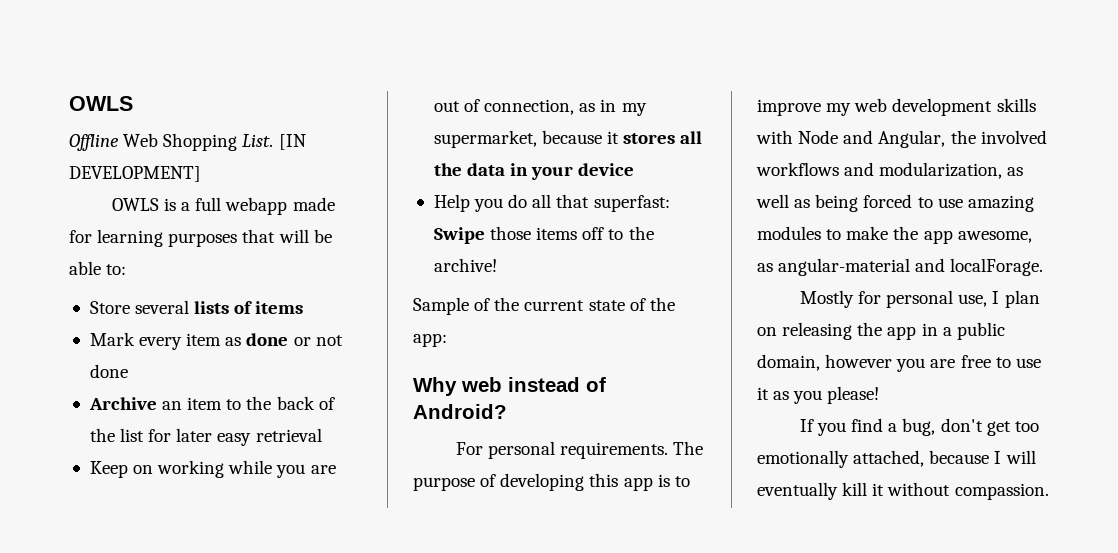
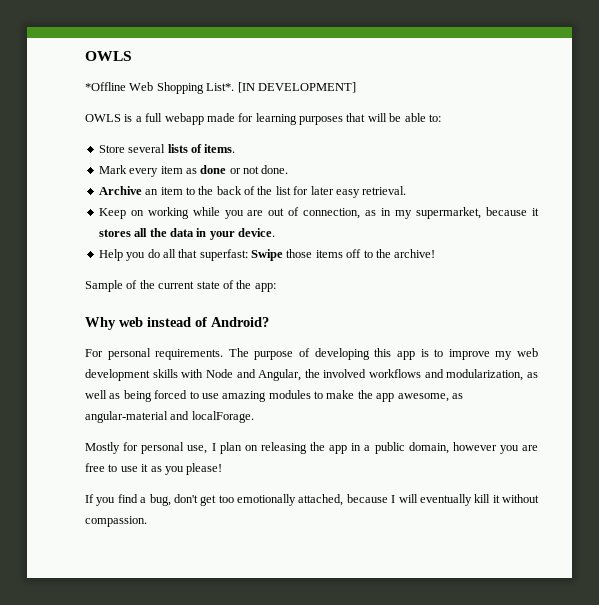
[69,134,119,151] Offline -> [85,82,126,91] *Offline
[242,134,274,147] List. -> [206,83,235,91] List*.
[255,301,304,314] items -> [204,144,236,153] items.
[89,364,128,378] done -> [261,165,289,174] done.
[255,428,322,442] retrieval -> [362,186,407,195] retrieval.
[578,163,635,176] device -> [238,228,275,237] device.

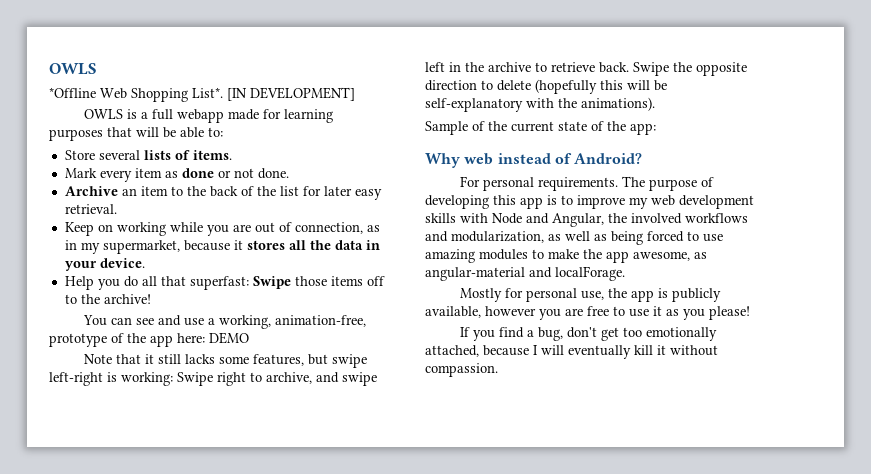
(436, 253) none -> [82,315,366,329] [49,332,249,347] [83,354,367,368] [49,372,377,386] [425,62,747,76] [425,79,667,94] [425,97,655,112] // You can see and use a working, animation-free, prototype of the app here: DEMO // Note that it still lacks some features, but swipe left-right is working: Swipe right to archive, and swipe left in the archive to retrieve back. Swipe the opposite direction to delete (hopefully this will be self-explanatory with the animations).
[211,442,449,454] I plan on releasing the app in a public domain, -> [607,288,721,302] [425,306,481,318] the app is publicly available,

